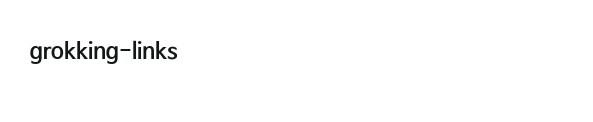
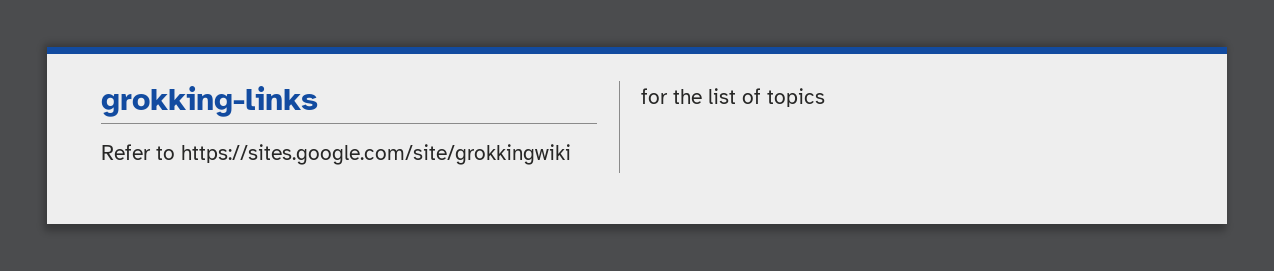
(178, 52) none -> [101,144,571,165] [641,88,825,107] // Refer to https://sites.google.com/site/grokkingwiki for the list of topics

